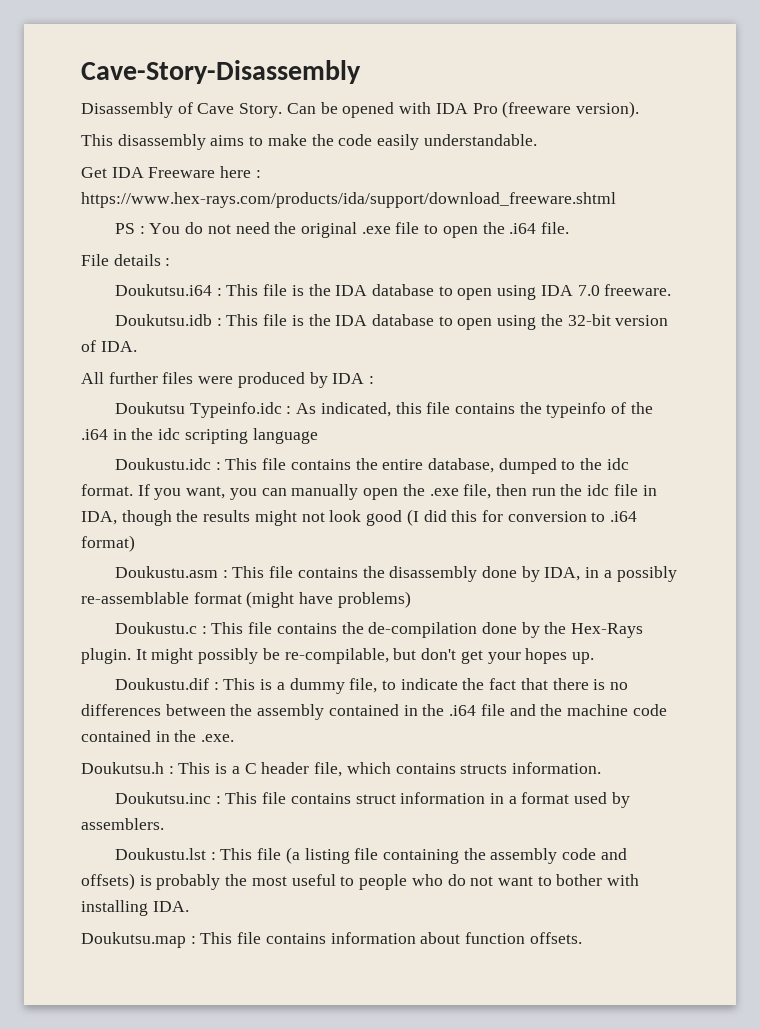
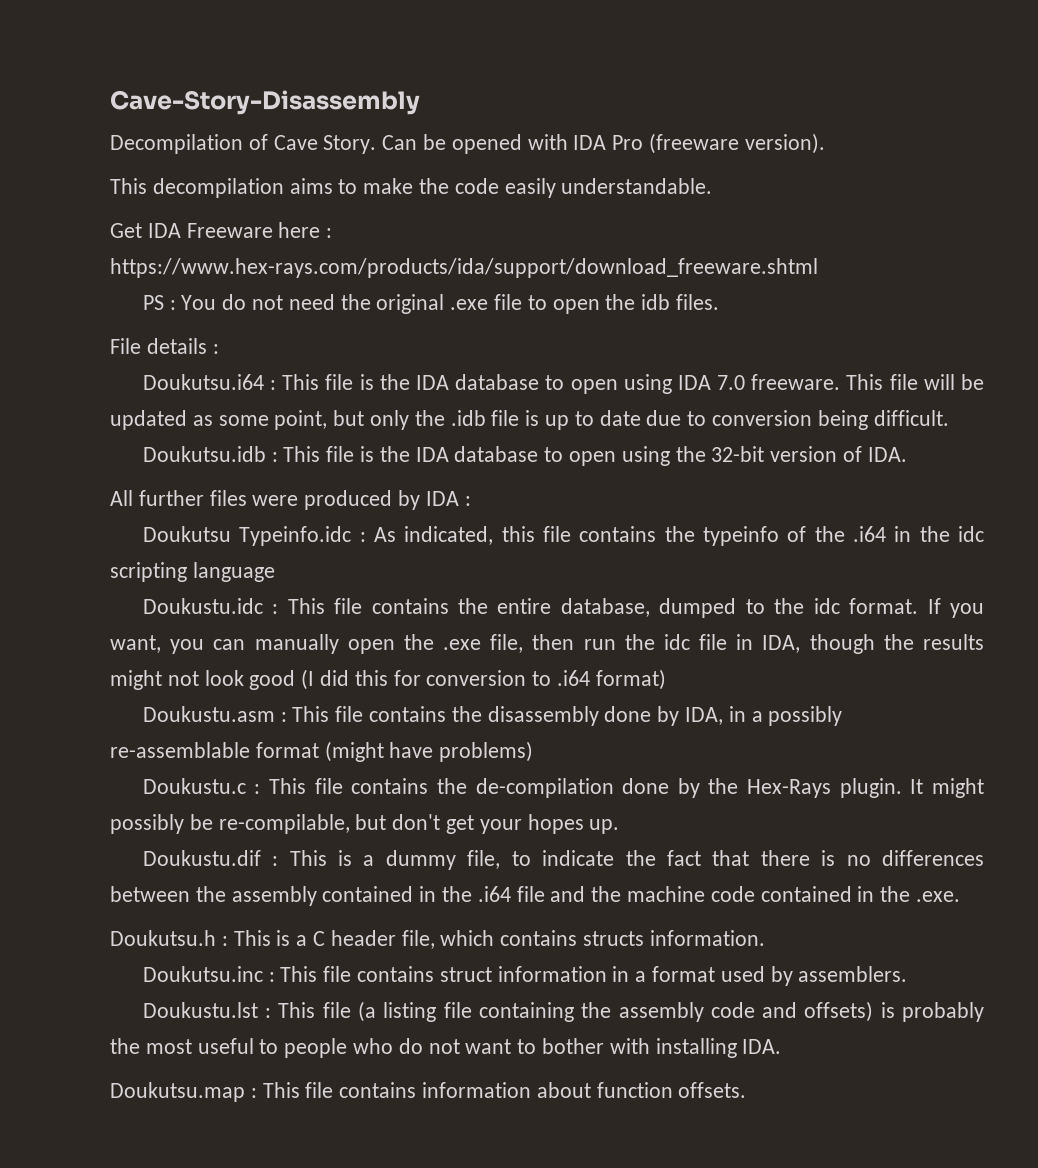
[81,102,173,118] Disassembly -> [110,134,243,154] Decompilation
[117,134,206,150] disassembly -> [152,178,284,198] decompilation
[509,222,570,234] .i64 file. -> [641,294,720,310] idb files.
(672, 290) none -> [846,374,984,390] [110,410,949,430] This file will be updated as some point, but only the .idb file is up to date due to conversion being difficult.

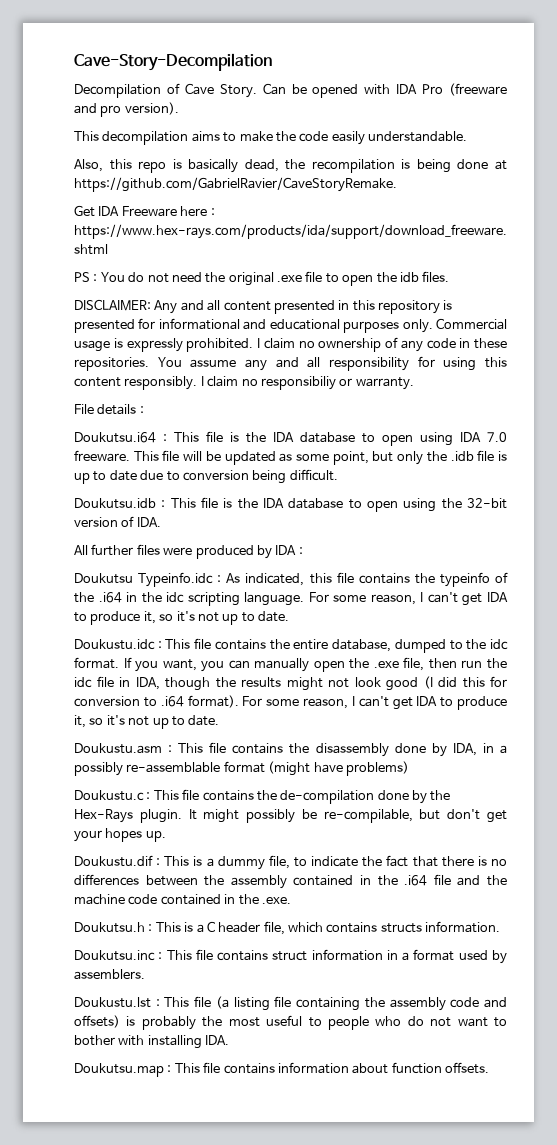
[110,90,420,115] Cave-Story-Disassembly -> [74,53,272,71] Cave-Story-Decompilation
(740, 143) none -> [74,103,122,117] and pro
(713, 186) none -> [74,159,507,173] [74,177,397,192] // Also, this repo is basically dead, the recompilation is being done at https://github.com/GabrielRavier/CaveStoryRemake.
(720, 302) none -> [74,299,453,314] [74,318,507,333] [74,337,507,352] [74,356,508,371] [74,376,414,390] // DISCLAIMER: Any and all content presented in this repository is presented for informational and educational purposes only. Commercial usage is expressly prohibited. I claim no ownership of any code in these repositories. You assume any and all responsibility for using this content responsibly. I claim no responsibiliy or warranty.
[192,562,275,582] language -> [244,592,509,606] [74,611,289,625] language. For some reason, I can't get IDA to produce it, so it's not up to date.
[595,669,666,690] format) -> [187,695,507,710] [74,715,220,729] format). For some reason, I can't get IDA to produce it, so it's not up to date.

